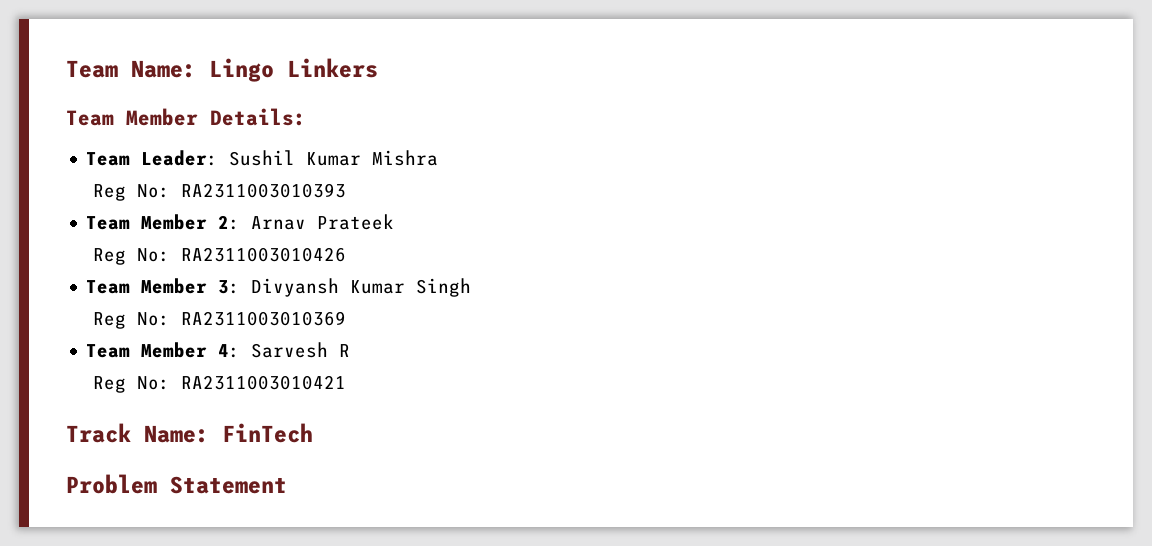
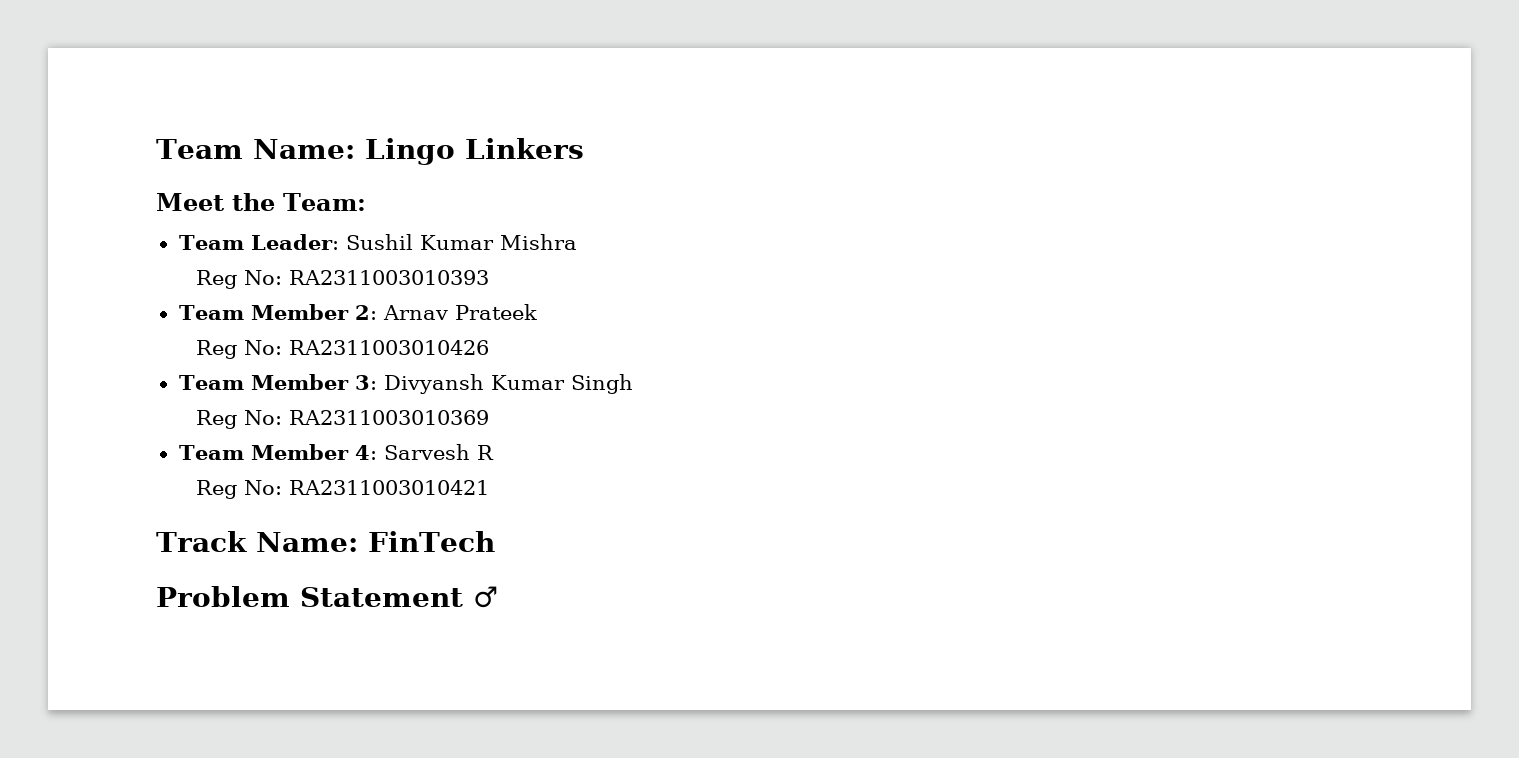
[66,108,306,126] Team Member Details: -> [156,193,366,211] Meet the Team:
(287, 485) none -> [473,586,498,608] ♂

